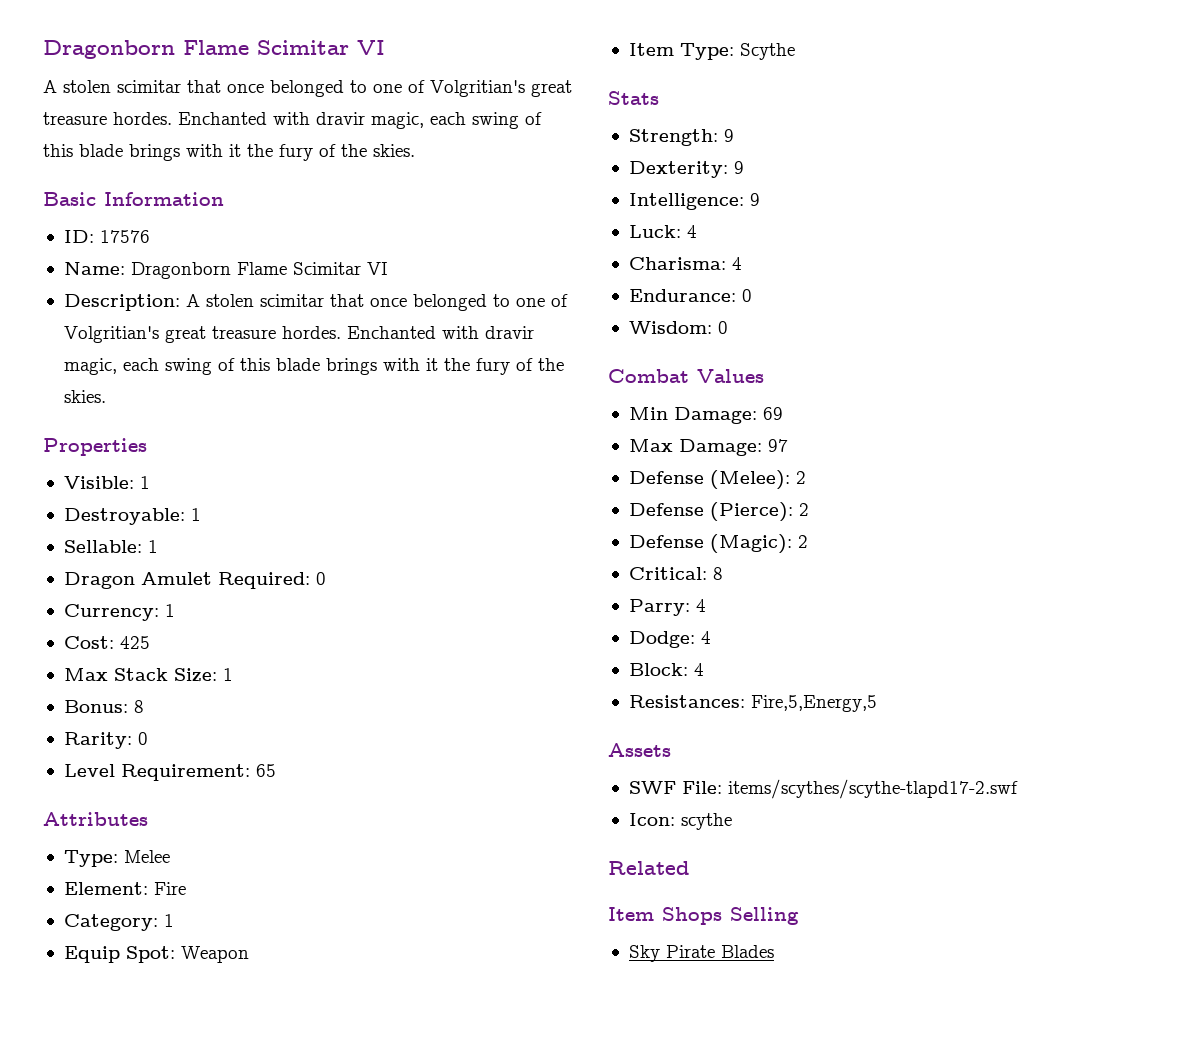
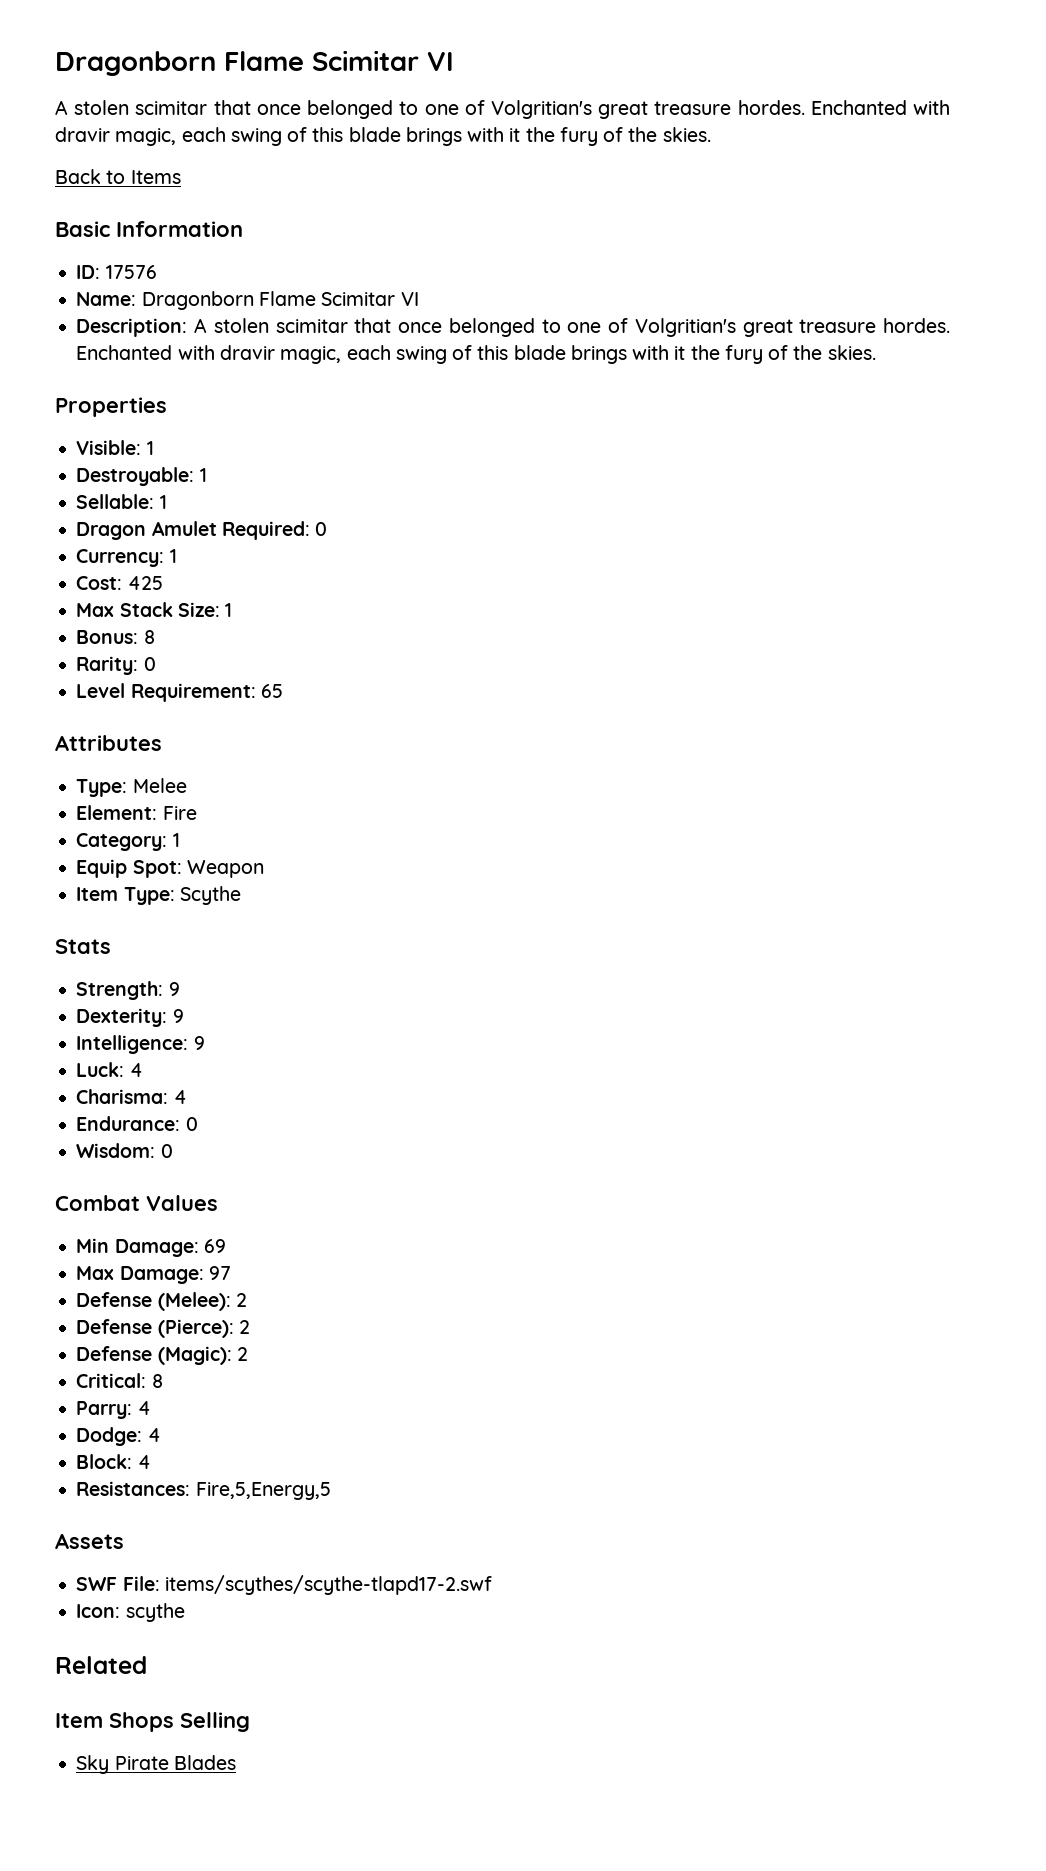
(415, 150) none -> [55,169,181,184] // Back to Items

